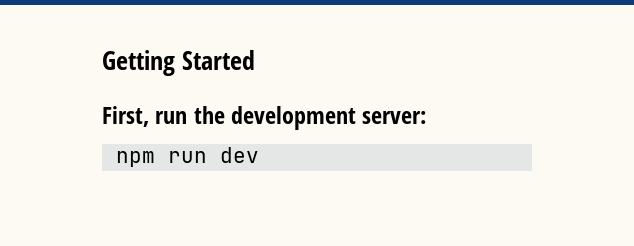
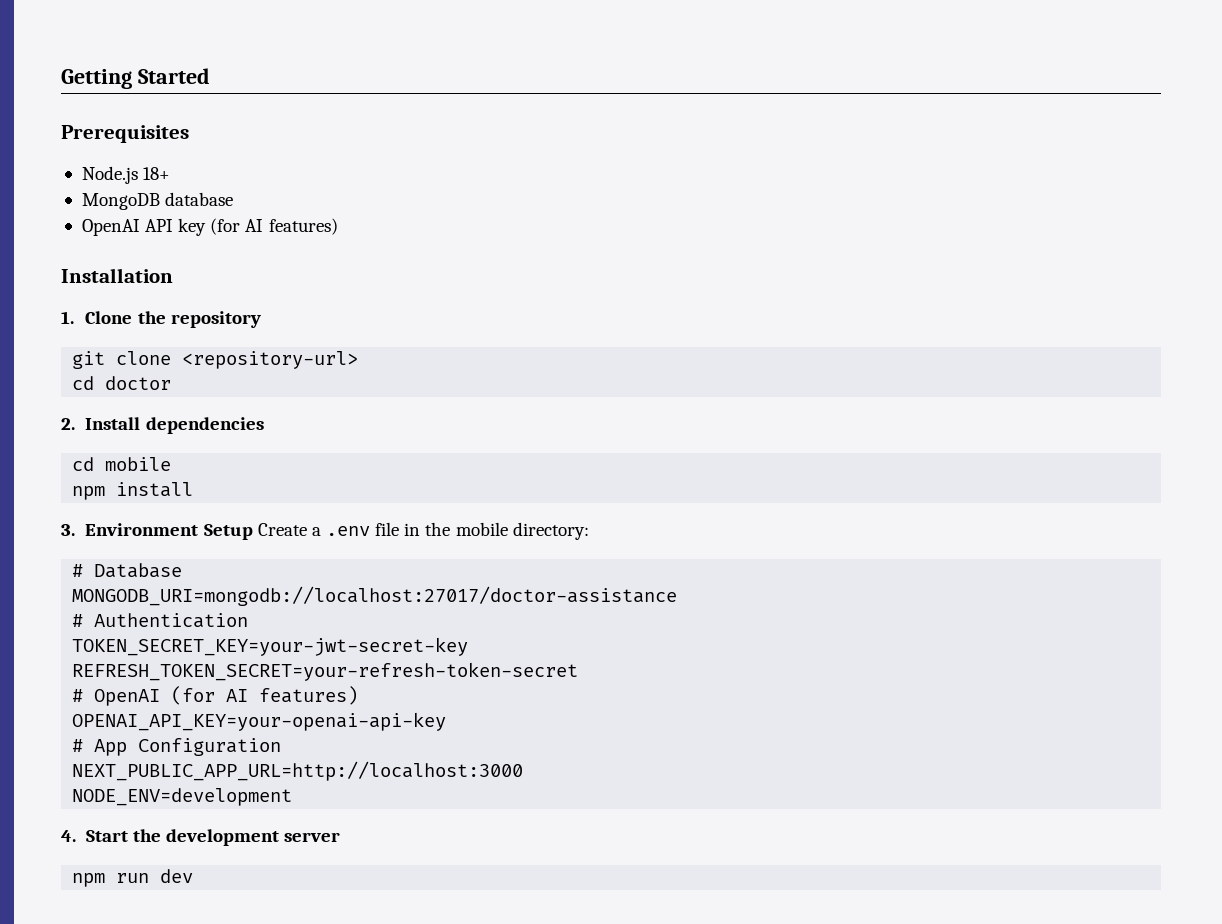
[102,106,188,127] First, run -> [61,125,189,143] [81,166,171,184] [81,192,234,210] [81,218,338,236] [61,268,173,283] [61,311,261,328] [72,351,359,369] [72,376,172,390] [61,417,264,434] [72,457,172,471] [72,482,194,500] [61,522,589,540] [72,563,183,578] [72,586,678,606] [72,613,249,628] [72,637,469,656] [72,662,579,681] [72,686,359,706] [72,712,447,731] [72,738,282,756] [72,761,524,781] [72,788,293,806] [61,830,128,842] Prerequisites // Node.js 18+ // MongoDB database // OpenAI API key (for AI features) // Installation // 1. Clone the repository // git clone <repository-url> // cd doctor // 2. Install dependencies // cd mobile // npm install // 3. Environment Setup Create a .env file in the mobile directory: // # Database // MONGODB_URI=mongodb://localhost:27017/doctor-assistance // # Authentication // TOKEN_SECRET_KEY=your-jwt-secret-key // REFRESH_TOKEN_SECRET=your-refresh-token-secret // # OpenAI (for AI features) // OPENAI_API_KEY=your-openai-api-key // # App Configuration // NEXT_PUBLIC_APP_URL=http://localhost:3000 // NODE_ENV=development // 4. Start
[362,111,427,124] server: -> [283,832,340,842] server

